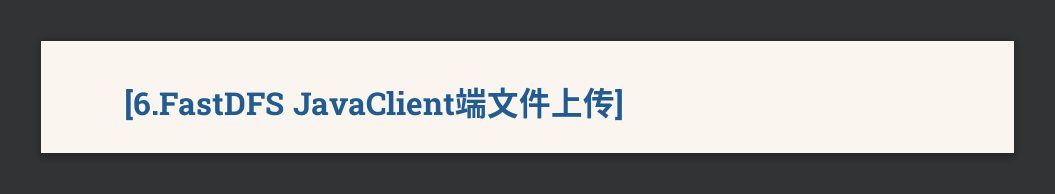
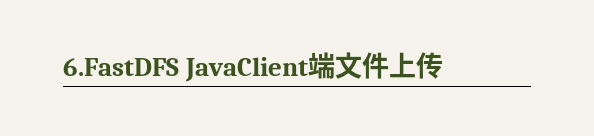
[124,89,284,121] [6.FastDFS -> [63,58,179,76] 6.FastDFS
[614,89,624,121] ] -> (444, 65) none

